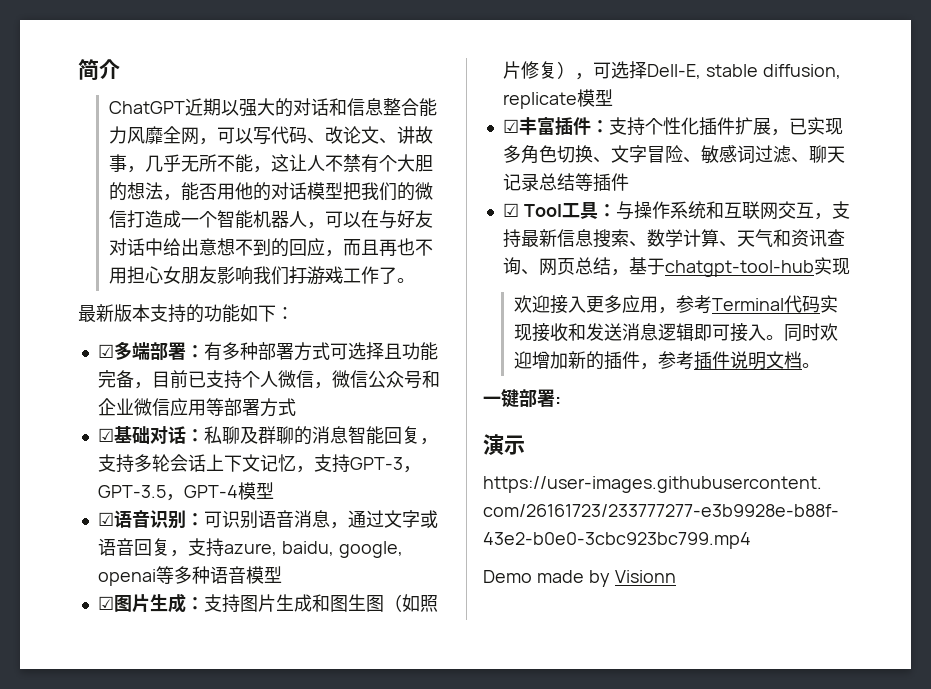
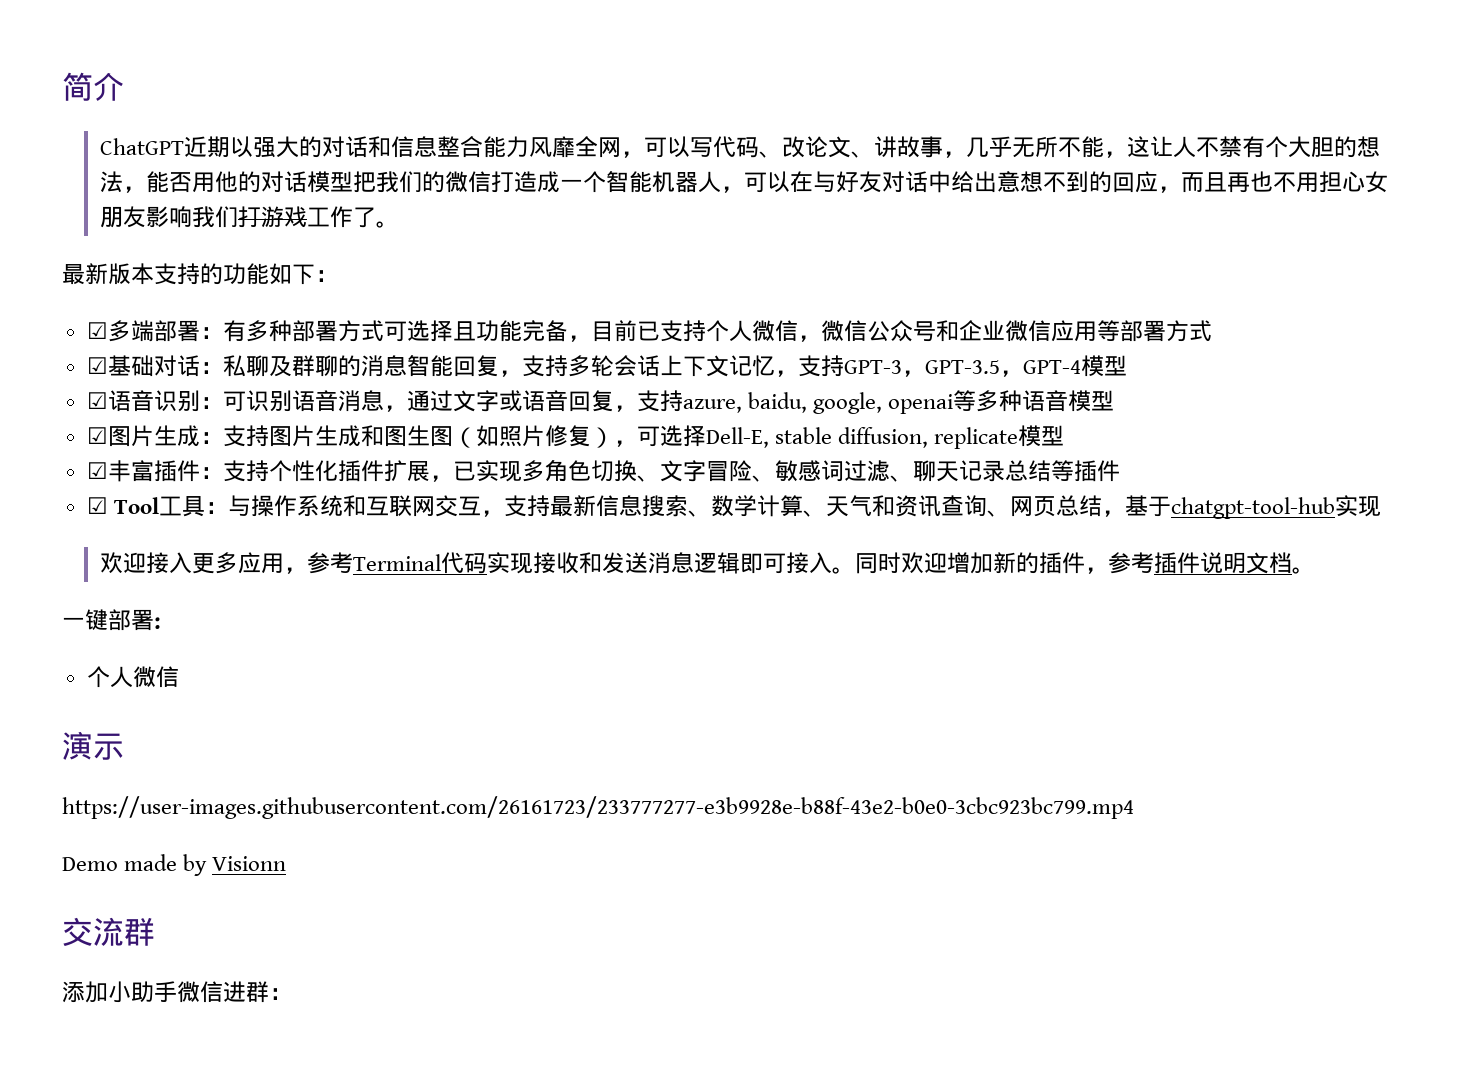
(561, 400) none -> [86,666,179,688] // 个人微信
(676, 576) none -> [62,917,155,947] [62,981,292,1003] // 交流群 // 添加小助手微信进群：

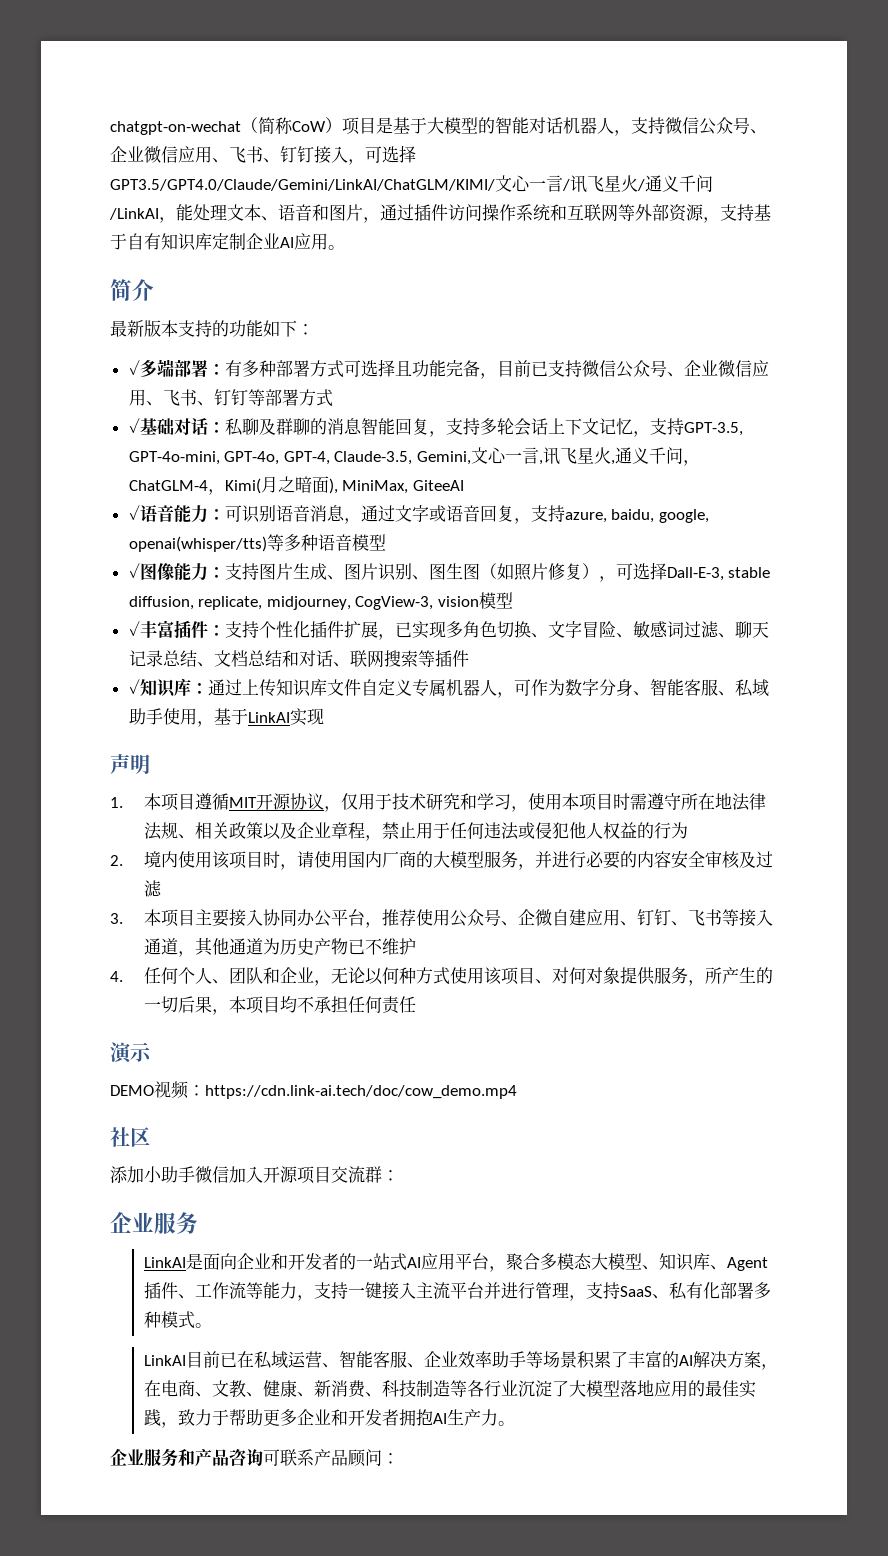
[62,72,124,101] [100,136,1381,158] [100,171,1389,193] [100,206,400,228] 简介 // ChatGPT近期以强大的对话和信息整合能力风靡全网，可以写代码、改论文、讲故事，几乎无所不能，这让人不禁有个大胆的想法，能否用他的对话模型把我们的微信打造成一个智能机器人，可以在与好友对话中给出意想不到的回应，而且再也不用担心女朋友影响我们打游戏工作了。 -> [110,117,767,136] [110,145,416,165] [110,175,713,193] [109,204,771,223] [110,233,345,251] [110,279,154,301] chatgpt-on-wechat（简称CoW）项目是基于大模型的智能对话机器人，支持微信公众号、企业微信应用、飞书、钉钉接入，可选择GPT3.5/GPT4.0/Claude/Gemini/LinkAI/ChatGLM/KIMI/文心一言/讯飞星火/通义千问/LinkAI，能处理文本、语音和图片，通过插件访问操作系统和互联网等外部资源，支持基于自有知识库定制企业AI应用。 // 简介
[86,322,108,339] ☑ -> [128,360,140,375] ✓
[705,320,1097,342] 个人微信，微信公众号和企业微信应用 -> [581,360,769,378] [128,389,248,406] 微信公众号、企业微信应用、飞书、钉钉
[86,357,108,374] ☑ -> [128,418,140,433] ✓
[843,355,1127,377] [86,390,200,412] GPT-3，GPT-3.5，GPT-4模型 // ☑语音识别 -> [683,422,743,436] [128,447,701,466] [128,476,464,495] [128,505,208,523] GPT-3.5, GPT-4o-mini, GPT-4o, GPT-4, Claude-3.5, Gemini,文心一言,讯飞星火,通义千问，ChatGLM-4，Kimi(月之暗面), MiniMax, GiteeAI // ✓语音能力
[887,394,953,414] openai -> [128,536,267,552] openai(whisper/tts)
[86,425,200,447] ☑图片生成 -> [128,563,208,581] ✓图像能力
[360,425,384,447] 和 -> [326,563,429,581] 、图片识别、
[705,427,769,448] Dell-E, -> [666,567,724,581] Dall-E-3,
[933,425,1064,449] [86,462,108,479] replicate模型 // ☑ -> [198,592,514,610] [128,621,140,636] replicate, midjourney, CogView-3, vision模型 // ✓
[1050,460,1120,482] [86,495,1381,519] [100,552,1316,574] [62,609,161,631] [86,666,179,688] [62,731,124,760] [62,796,1134,819] [62,854,287,876] [62,917,155,947] [62,981,269,1003] 等插件 // ☑ Tool工具：与操作系统和互联网交互，支持最新信息搜索、数学计算、天气和资讯查询、网页总结，基于chatgpt-tool-hub实现 // 欢迎接入更多应用，参考Terminal代码实现接收和发送消息逻辑即可接入。同时欢迎增加新的插件，参考插件说明文档。 // 一键部署: // 个人微信 // 演示 // https://user-images.githubusercontent.com/26161723/233777277-e3b9928e-b88f-43e2-b0e0-3cbc923bc799.mp4 // Demo made by Visionn // 交流群 // 添加小助手微信进群 -> [196,650,469,668] [128,678,769,698] [128,708,324,727] [110,754,150,774] [110,793,766,812] [143,822,688,841] [110,851,773,870] [143,880,162,897] [110,909,773,928] [143,937,416,957] [110,967,773,986] [143,996,416,1015] [110,1042,152,1064] [110,1081,517,1099] [110,1127,150,1147] [110,1166,399,1184] [110,1212,198,1234] [143,1253,768,1272] [143,1282,771,1301] [143,1311,212,1329] [143,1351,778,1370] [143,1380,756,1398] [143,1409,515,1428] [110,1448,382,1467] 、文档总结和对话、联网搜索等插件 // ✓知识库：通过上传知识库文件自定义专属机器人，可作为数字分身、智能客服、私域助手使用，基于LinkAI实现 // 声明 // 1.本项目遵循MIT开源协议，仅用于技术研究和学习，使用本项目时需遵守所在地法律法规、相关政策以及企业章程，禁止用于任何违法或侵犯他人权益的行为 // 2.境内使用该项目时，请使用国内厂商的大模型服务，并进行必要的内容安全审核及过滤 // 3.本项目主要接入协同办公平台，推荐使用公众号、企微自建应用、钉钉、飞书等接入通道，其他通道为历史产物已不维护 // 4.任何个人、团队和企业，无论以何种方式使用该项目、对何对象提供服务，所产生的一切后果，本项目均不承担任何责任 // 演示 // DEMO视频：https://cdn.link-ai.tech/doc/cow_demo.mp4 // 社区 // 添加小助手微信加入开源项目交流群： // 企业服务 // LinkAI是面向企业和开发者的一站式AI应用平台，聚合多模态大模型、知识库、Agent插件、工作流等能力，支持一键接入主流平台并进行管理，支持SaaS、私有化部署多种模式。 // LinkAI目前已在私域运营、智能客服、企业效率助手等场景积累了丰富的AI解决方案，在电商、文教、健康、新消费、科技制造等各行业沉淀了大模型落地应用的最佳实践，致力于帮助更多企业和开发者拥抱AI生产力。 // 企业服务和产品咨询可联系产品顾问

